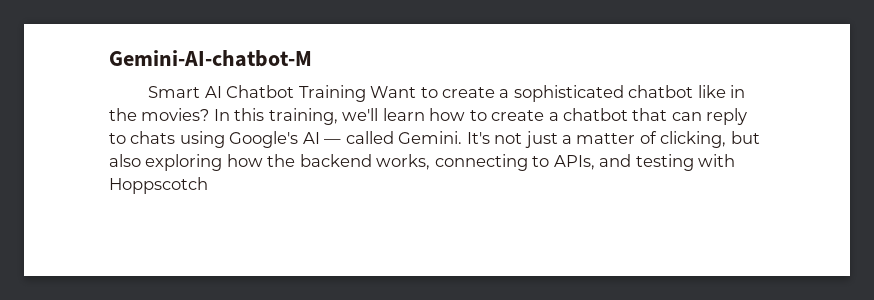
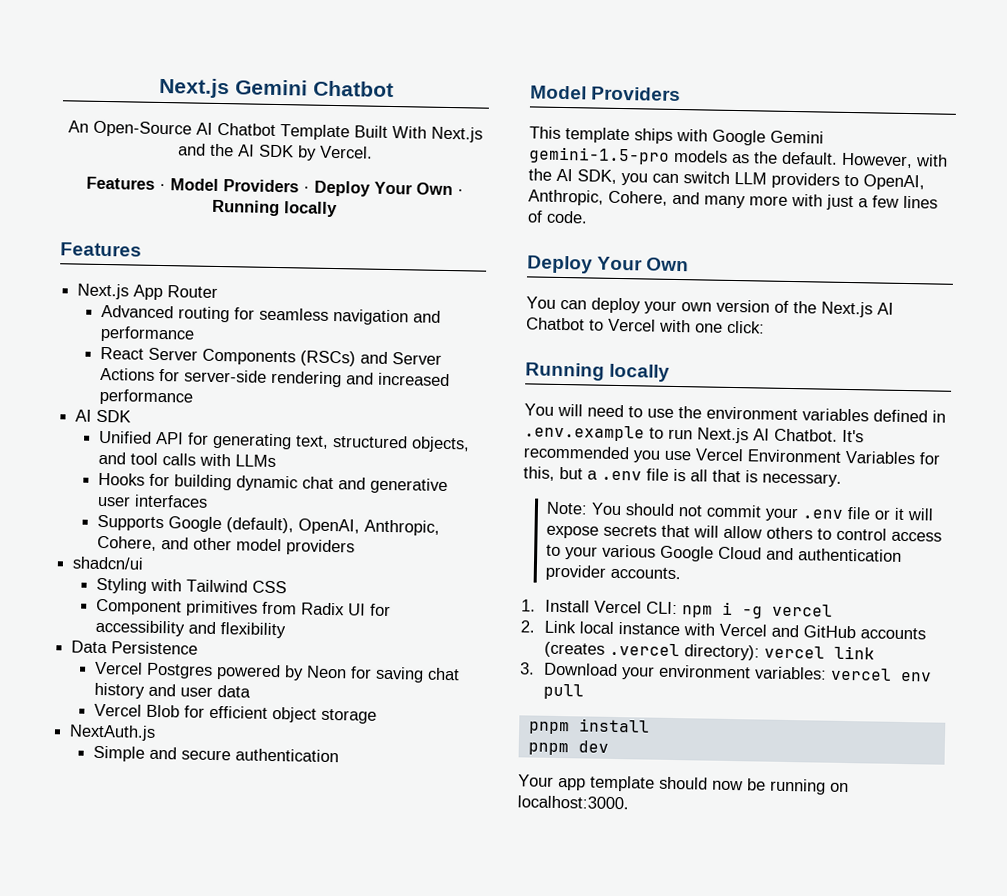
[109,50,312,67] [148,85,746,102] [109,108,748,125] [109,131,760,148] [109,154,736,171] [109,177,208,194] Gemini-AI-chatbot-M // Smart AI Chatbot Training Want to create a sophisticated chatbot like in the movies? In this training, we'll learn how to create a chatbot that can reply to chats using Google's AI — called Gemini. It's not just a matter of clicking, but also exploring how the backend works, connecting to APIs, and testing with Hoppscotch -> [159,77,394,99] [68,120,483,143] [178,143,373,161] [85,176,464,197] [212,199,338,218] [60,242,142,257] [77,283,219,301] [100,304,441,326] [99,325,195,343] [99,346,442,367] [99,367,450,388] [98,388,193,406] [75,409,132,423] [98,430,470,453] [97,451,276,468] [97,472,448,495] [96,494,208,508] [96,514,440,536] [96,535,355,556] [72,556,145,570] [95,577,287,594] [95,598,391,617] [94,619,286,639] [71,640,199,655] [93,661,460,683] [93,682,251,699] [93,703,377,724] [69,724,157,741] [92,745,339,763] [530,85,682,102] [529,126,824,146] [528,146,948,169] [528,168,925,191] [528,189,938,211] [527,210,588,224] [527,255,690,274] [526,296,894,318] [526,317,765,334] [525,362,671,382] [524,403,946,423] [524,424,864,444] [523,445,940,465] [523,466,842,487] [545,501,934,522] [545,524,942,542] [545,544,902,562] [544,564,681,581] [521,599,833,619] [520,620,926,640] [543,641,875,661] [520,662,932,682] [542,683,584,700] [528,718,650,735] [527,740,609,756] [518,774,849,795] [517,795,629,810] Next.js Gemini Chatbot // An Open-Source AI Chatbot Template Built With Next.js and the AI SDK by Vercel. // Features · Model Providers · Deploy Your Own · Running locally // Features // Next.js App Router // Advanced routing for seamless navigation and performance // React Server Components (RSCs) and Server Actions for server-side rendering and increased performance // AI SDK // Unified API for generating text, structured objects, and tool calls with LLMs // Hooks for building dynamic chat and generative user interfaces // Supports Google (default), OpenAI, Anthropic, Cohere, and other model providers // shadcn/ui // Styling with Tailwind CSS // Component primitives from Radix UI for accessibility and flexibility // Data Persistence // Vercel Postgres powered by Neon for saving chat history and user data // Vercel Blob for efficient object storage // NextAuth.js // Simple and secure authentication // Model Providers // This template ships with Google Gemini gemini-1.5-pro models as the default. However, with the AI SDK, you can switch LLM providers to OpenAI, Anthropic, Cohere, and many more with just a few lines of code. // Deploy Your Own // You can deploy your own version of the Next.js AI Chatbot to Vercel with one click: // Running locally // You will need to use the environment variables defined in .env.example to run Next.js AI Chatbot. It's recommended you use Vercel Environment Variables for this, but a .env file is all that is necessary. // Note: You should not commit your .env file or it will expose secrets that will allow others to control access to your various Google Cloud and authentication provider accounts. // 1. Install Vercel CLI: npm i -g vercel // 2. Link local instance with Vercel and GitHub accounts (creates .vercel directory): vercel link // 3. Download your environment variables: vercel env pull // pnpm install // pnpm dev // Your app template should now be running on localhost:3000.

